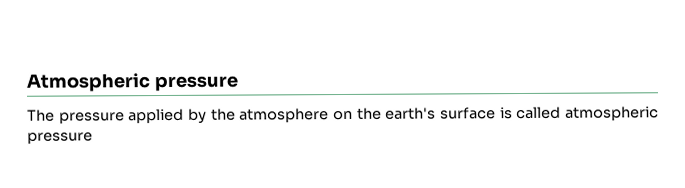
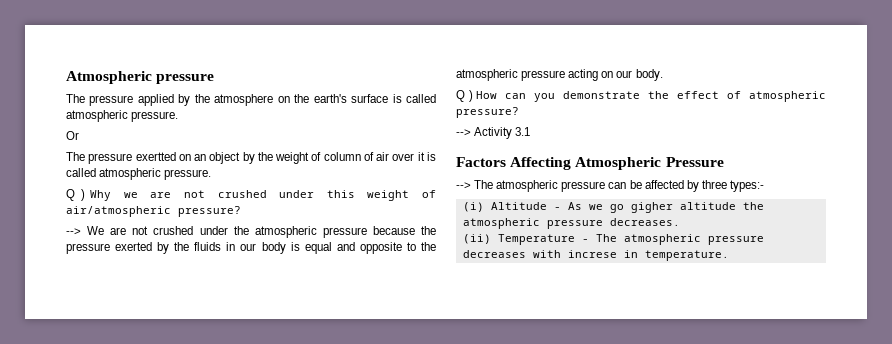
[27,132,93,144] pressure -> [131,111,179,122] [66,131,79,140] [66,152,436,164] [66,168,212,180] [66,189,437,201] [66,206,241,217] [66,226,437,238] [66,242,436,254] [456,69,663,81] [456,90,826,102] [456,107,519,118] [456,127,531,139] [456,157,724,170] [456,180,764,192] [462,202,764,213] [462,218,680,229] [462,234,764,245] [462,250,729,261] pressure. // Or // The pressure exertted on an object by the weight of column of air over it is called atmospheric pressure. // Q ) Why we are not crushed under this weight of air/atmospheric pressure? // --> We are not crushed under the atmospheric pressure because the pressure exerted by the fluids in our body is equal and opposite to the atmospheric pressure acting on our body. // Q ) How can you demonstrate the effect of atmospheric pressure? // --> Activity 3.1 // Factors Affecting Atmospheric Pressure // --> The atmospheric pressure can be affected by three types:- // (i) Altitude - As we go gigher altitude the atmospheric pressure decreases. // (ii) Temperature - The atmospheric pressure decreases with increse in temperature.

